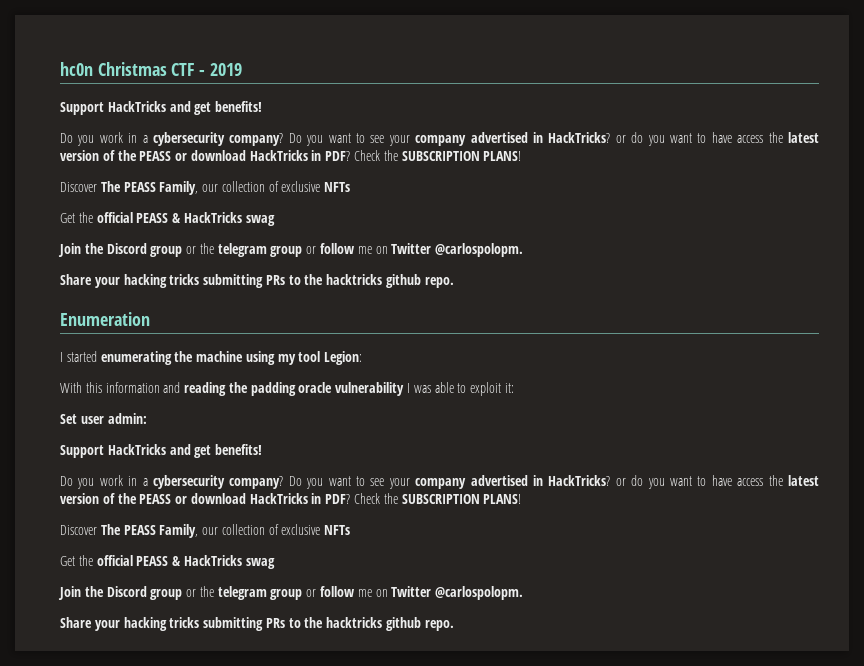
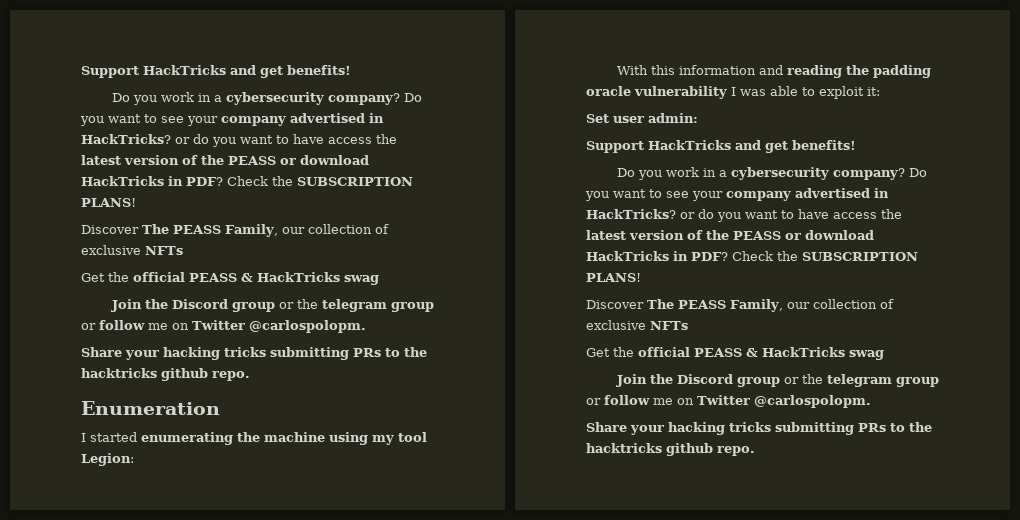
[60,62,242,76] hc0n Christmas CTF - 2019 // -> (81, 72) none

